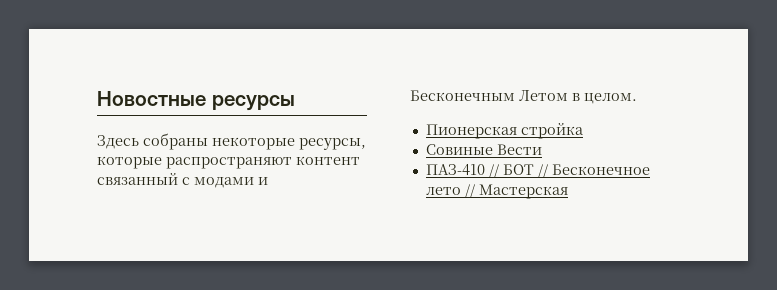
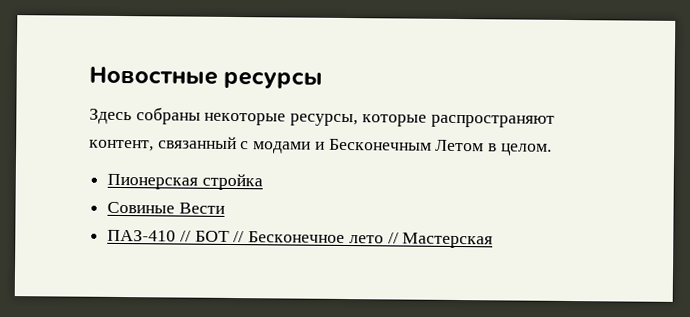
[296,156,360,165] контент -> [89,139,154,152] контент,

